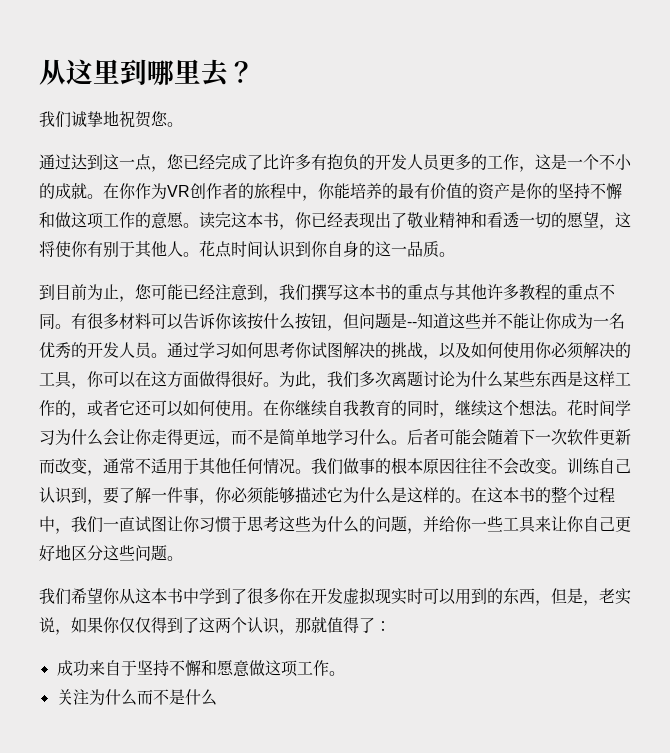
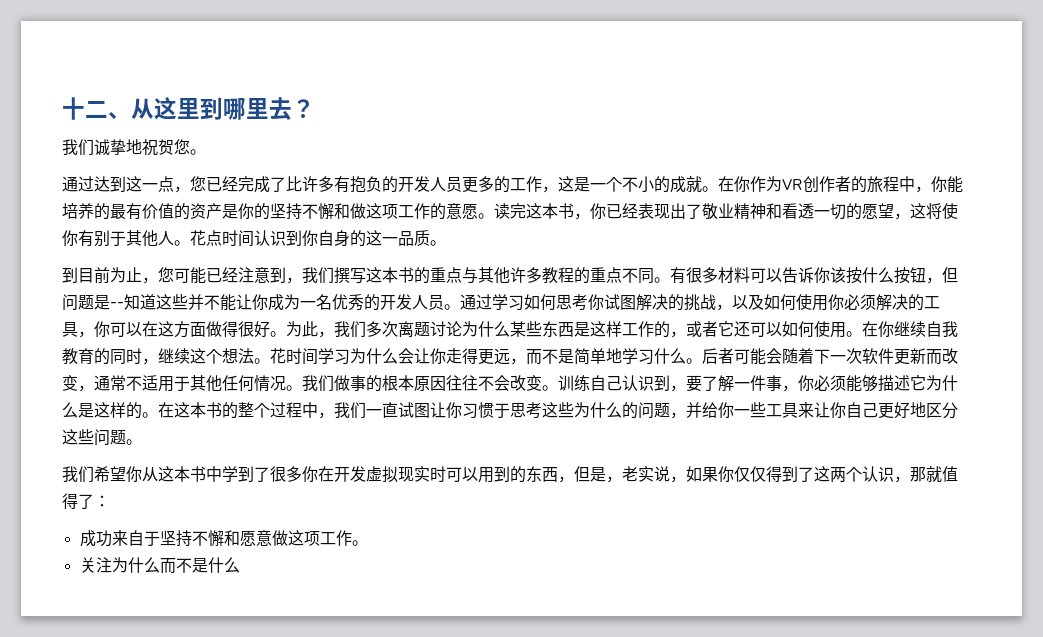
(39, 72) none -> [62,97,131,120] 十二、

